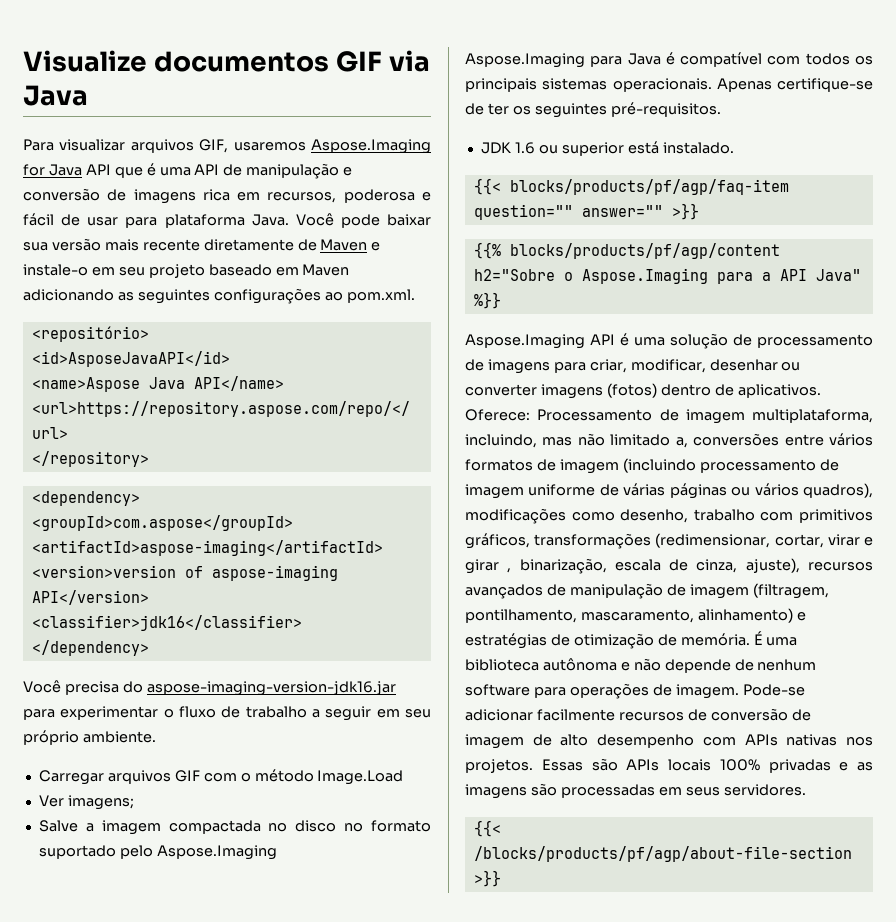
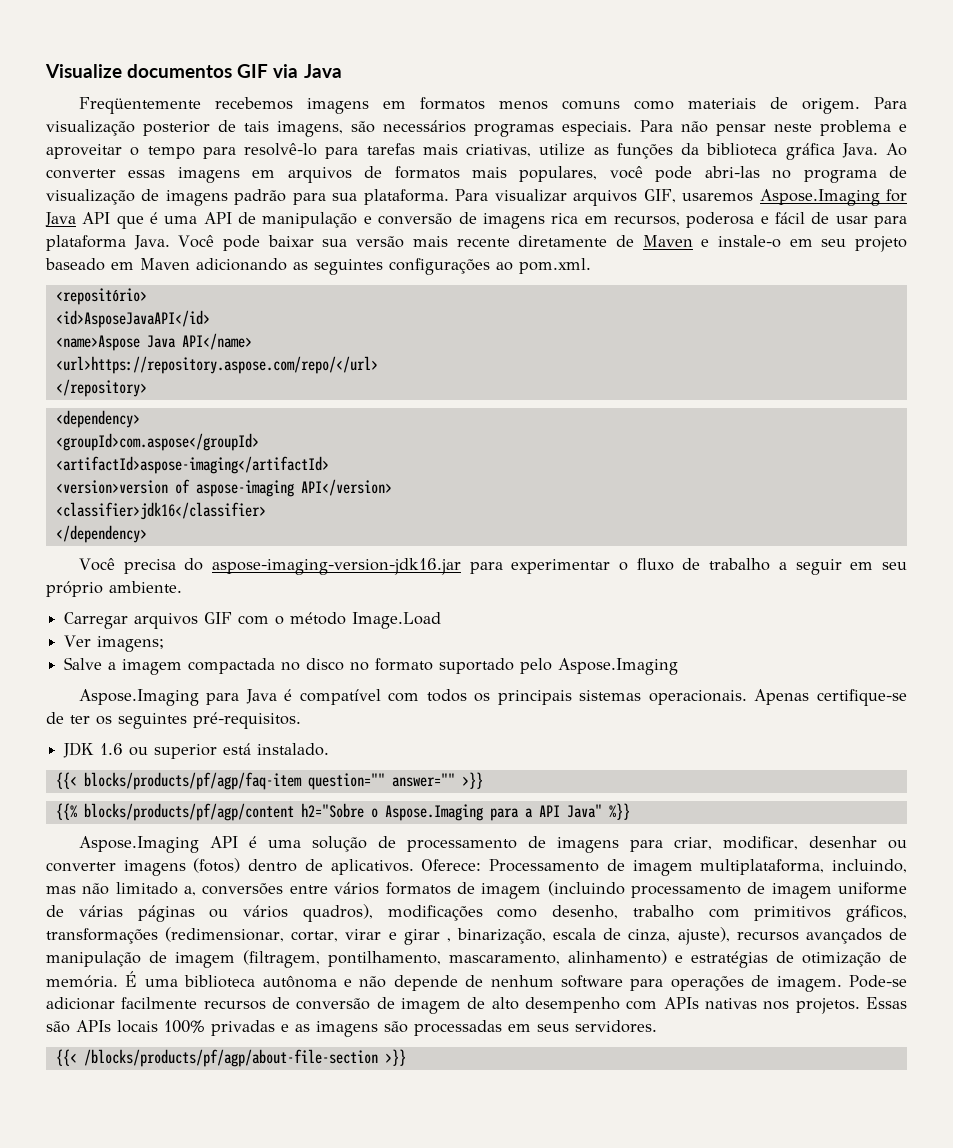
(88, 95) none -> [78,97,907,114] [46,120,907,137] [46,143,907,160] [46,166,908,183] [46,189,449,206] Freqüentemente recebemos imagens em formatos menos comuns como materiais de origem. Para visualização posterior de tais imagens, são necessários programas especiais. Para não pensar neste problema e aproveitar o tempo para resolvê-lo para tarefas mais criativas, utilize as funções da biblioteca gráfica Java. Ao converter essas imagens em arquivos de formatos mais populares, você pode abri-las no programa de visualização de imagens padrão para sua plataforma.

